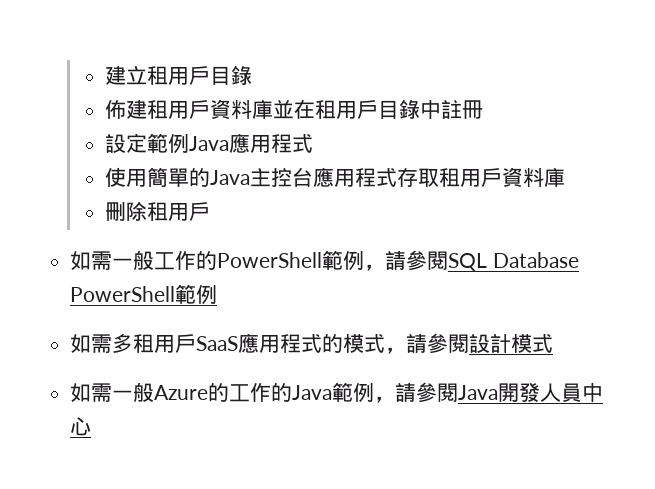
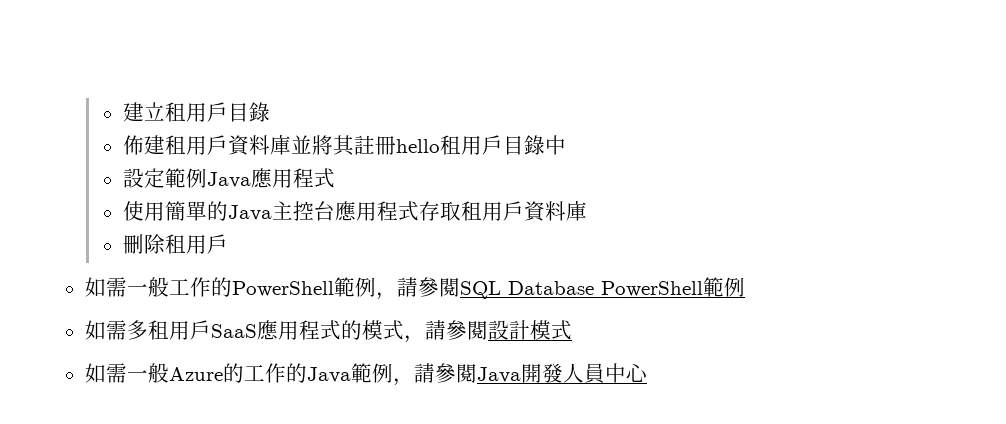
[293,99,315,119] 在 -> [311,135,440,156] 將其註冊hello
[440,100,483,119] 註冊 -> (566, 145) none

